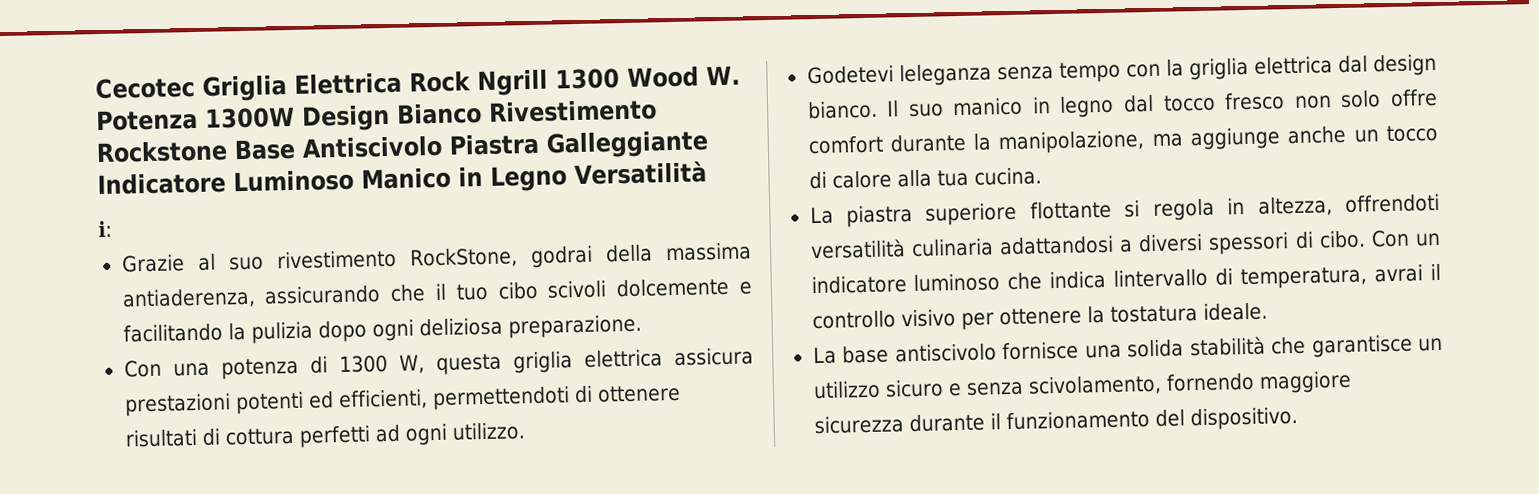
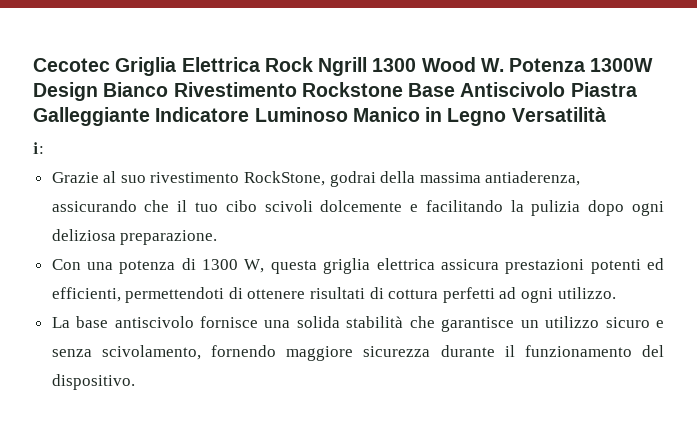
[806,53,1437,87] [806,88,1438,120] [807,124,1438,155] [808,167,1042,190] [809,193,1440,228] [809,229,1441,260] [810,263,1441,295] [811,302,1268,331] // Godetevi leleganza senza tempo con la griglia elettrica dal design bianco. Il suo manico in legno dal tocco fresco non solo offre comfort durante la manipolazione, ma aggiunge anche un tocco di calore alla tua cucina. // La piastra superiore flottante si regola in altezza, offrendoti versatilità culinaria adattandosi a diversi spessori di cibo. Con un indicatore luminoso che indica lintervallo di temperatura, avrai il controllo visivo per ottenere la tostatura ideale. -> (616, 293) none

